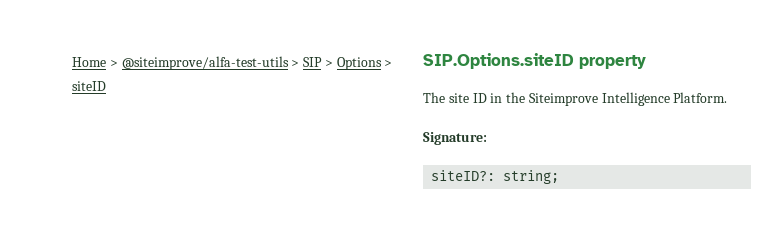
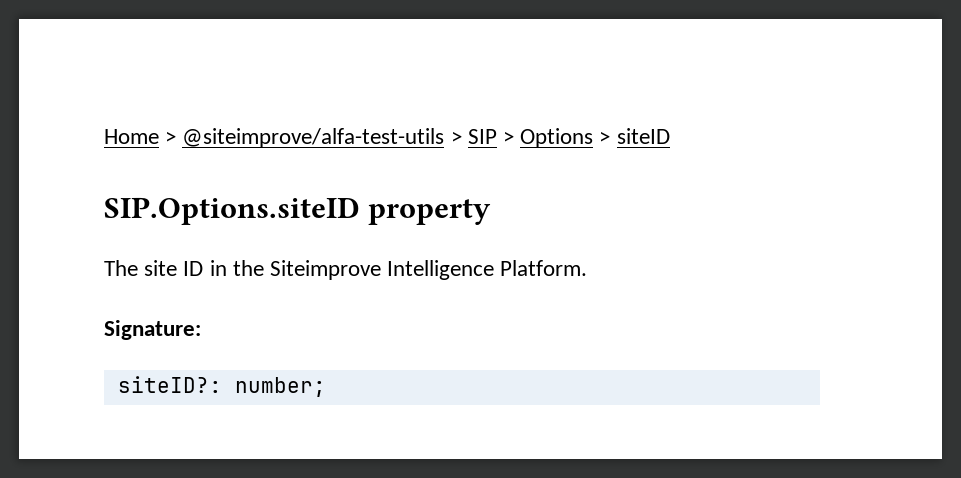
[503,170,560,184] string; -> [234,377,326,397] number;

